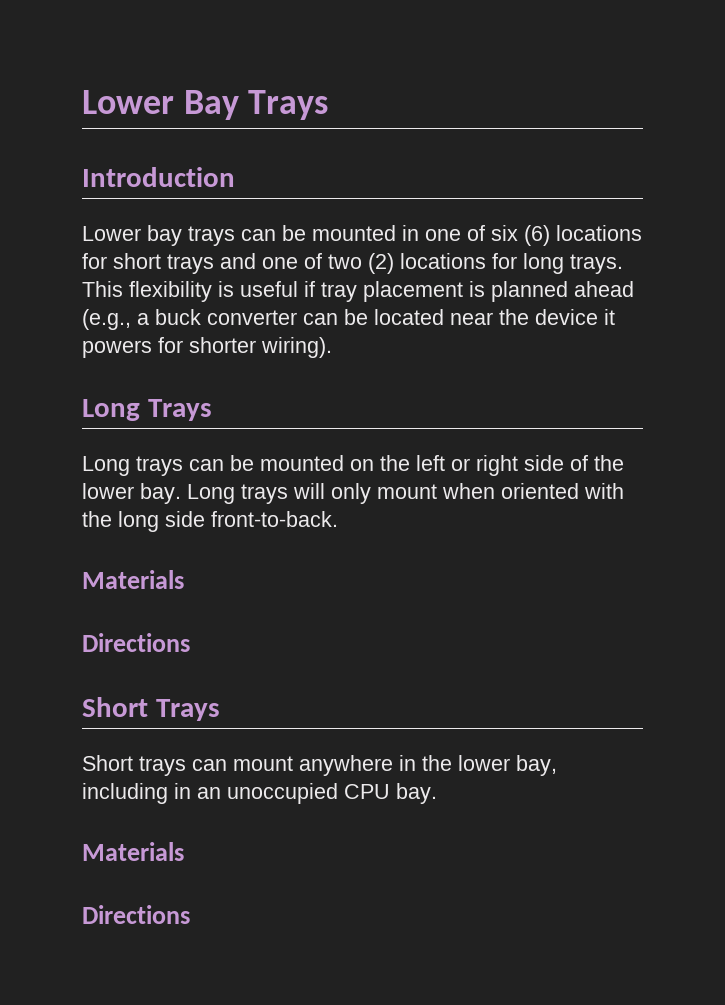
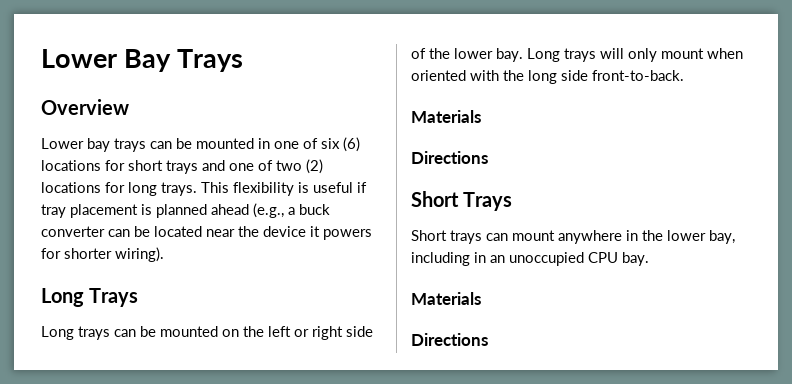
[82,167,235,187] Introduction -> [41,99,129,115] Overview

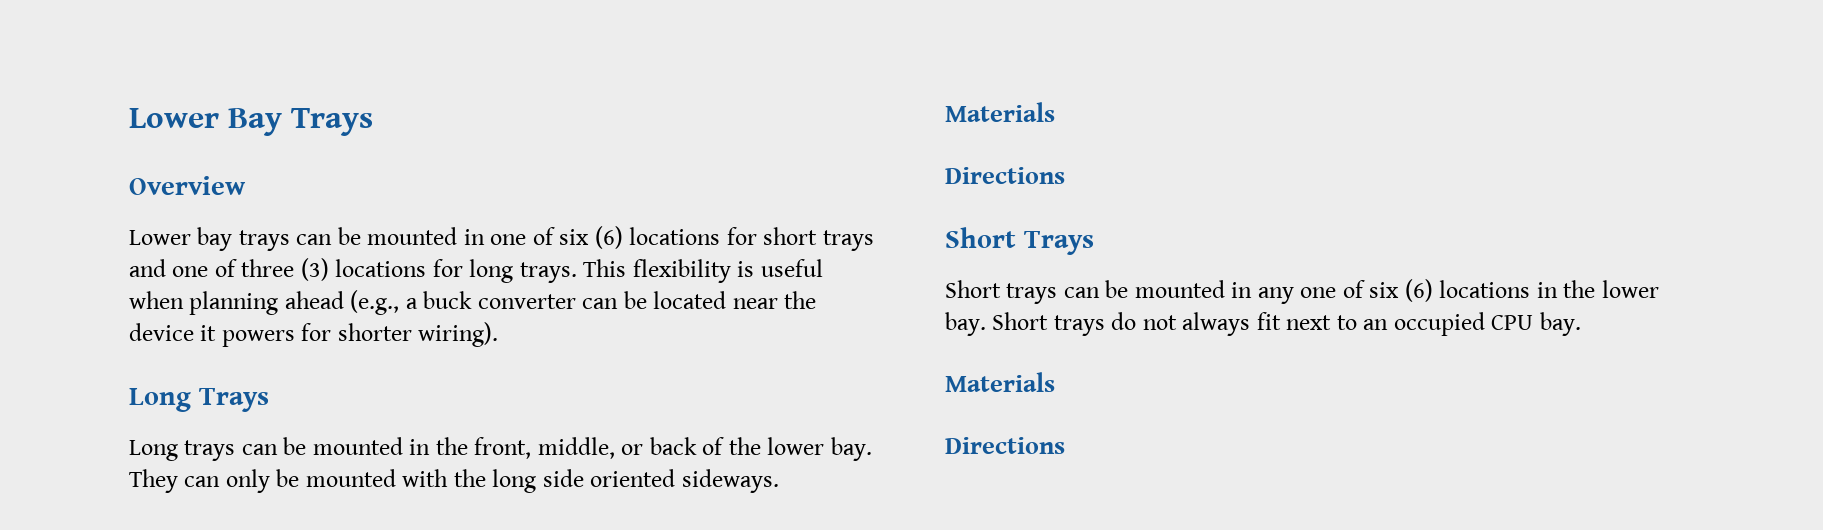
[276,159,323,174] two (2) -> [241,258,329,281] three (3)
[357,182,367,193] [41,204,207,218] if tray placement is planned -> [129,291,279,315] when planning
[222,326,373,340] [411,48,743,62] [411,70,466,81] on the left or right side of the lower bay. Long trays will only mount when oriented -> [409,437,872,461] [129,469,396,493] in the front, middle, or back of the lower bay. They can only be mounted
[592,70,684,81] front-to-back. -> [590,469,779,493] oriented sideways.
[512,230,735,244] [411,252,584,266] mount anywhere in the lower bay, including in an unoccupied -> [1105,279,1659,304] [945,312,1485,336] be mounted in any one of six (6) locations in the lower bay. Short trays do not always fit next to an occupied

